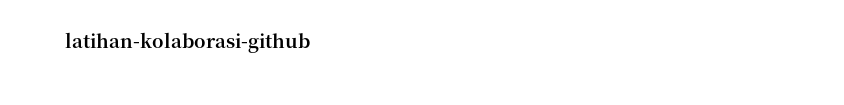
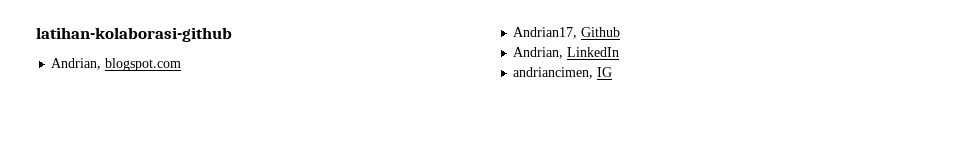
(310, 42) none -> [51,58,182,71] [513,27,621,39] [513,47,620,59] [513,67,613,79] // Andrian, blogspot.com // Andrian17, Github // Andrian, LinkedIn // andriancimen, IG

